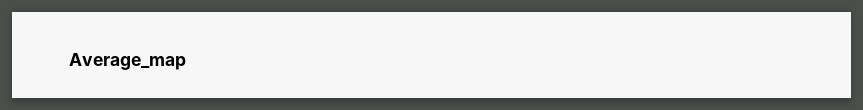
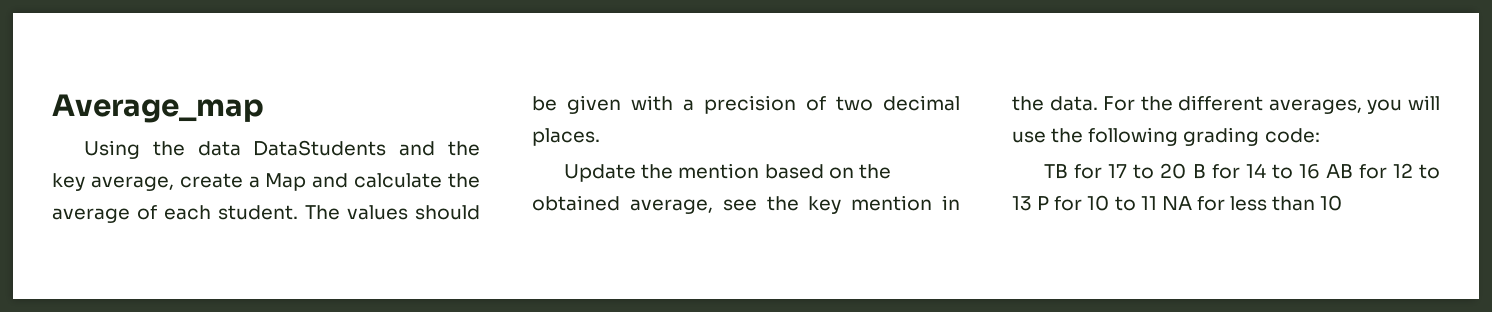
(186, 61) none -> [84,140,480,159] [52,173,481,191] [52,205,480,223] [532,95,960,114] [532,128,600,146] [564,163,891,182] [532,195,960,214] [1012,95,1440,114] [1012,127,1320,146] [1044,163,1440,179] [1012,195,1343,211] // Using the data DataStudents and the key average, create a Map and calculate the average of each student. The values should be given with a precision of two decimal places. // Update the mention based on the obtained average, see the key mention in the data. For the different averages, you will use the following grading code: // TB for 17 to 20 B for 14 to 16 AB for 12 to 13 P for 10 to 11 NA for less than 10

